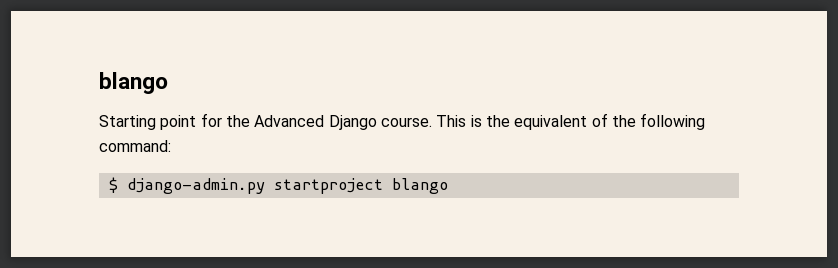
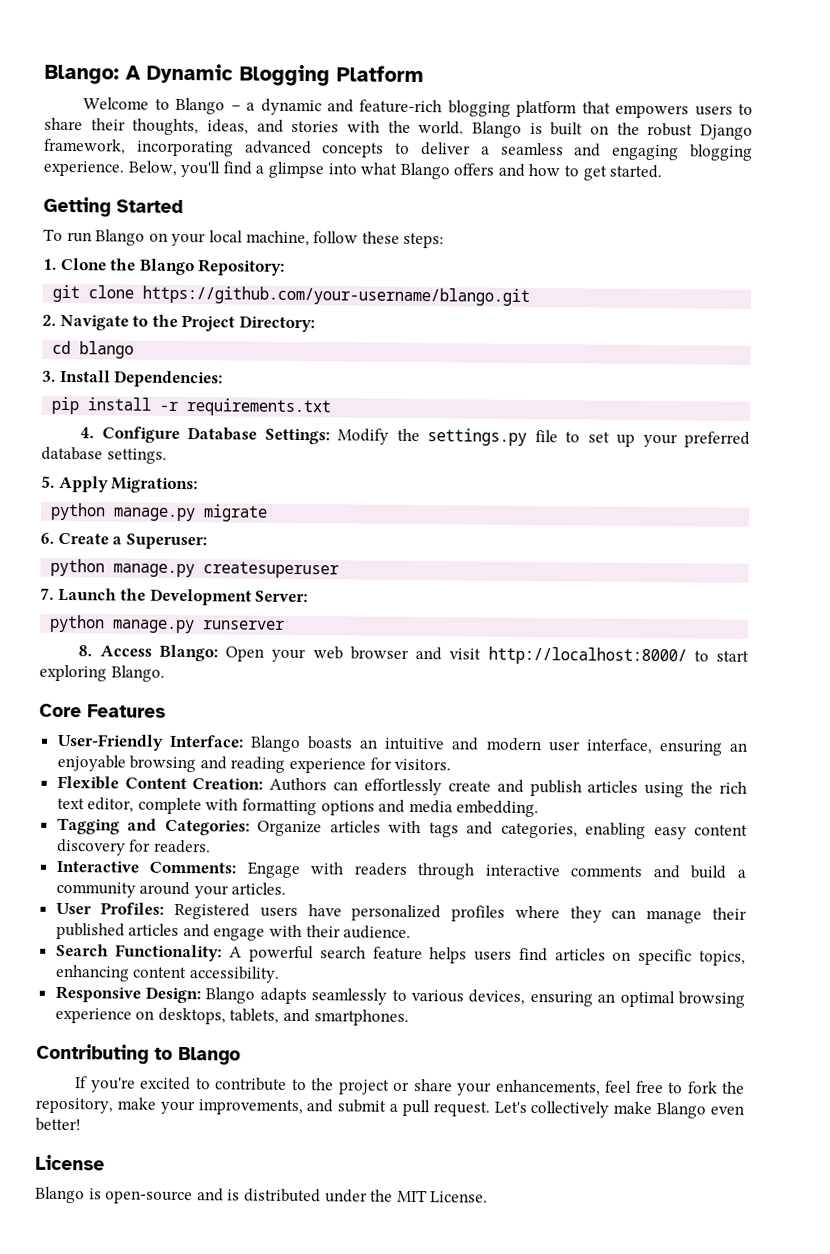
[99,72,168,94] [99,113,706,130] [99,140,171,152] [108,177,448,194] blango // Starting point for the Advanced Django course. This is the equivalent of the following command: // $ django-admin.py startproject blango -> [44,63,424,87] [83,97,753,119] [44,117,753,140] [44,138,753,161] [43,160,663,181] [43,196,183,218] [43,228,445,249] [43,257,286,276] [52,284,531,306] [42,314,315,333] [52,340,135,359] [42,369,224,388] [51,396,332,417] [80,426,751,448] [41,446,167,464] [41,475,199,494] [50,502,269,522] [40,532,207,550] [50,558,340,579] [40,587,309,606] [49,614,286,634] [78,644,749,666] [39,664,165,682] [39,703,166,718] [56,733,749,756] [56,754,452,774] [56,775,748,798] [56,797,540,818] [56,817,749,840] [56,838,211,856] [55,860,746,880] [55,881,287,899] [55,902,747,924] [55,922,412,941] [55,943,746,966] [54,964,280,983] [54,985,745,1008] [54,1007,409,1026] [36,1043,241,1066] [75,1076,746,1096] [35,1097,744,1119] [35,1117,81,1132] [35,1154,105,1171] [35,1186,489,1205] Blango: A Dynamic Blogging Platform // Welcome to Blango – a dynamic and feature-rich blogging platform that empowers users to share their thoughts, ideas, and stories with the world. Blango is built on the robust Django framework, incorporating advanced concepts to deliver a seamless and engaging blogging experience. Below, you'll find a glimpse into what Blango offers and how to get started. // Getting Started // To run Blango on your local machine, follow these steps: // 1. Clone the Blango Repository: // git clone https://github.com/your-username/blango.git // 2. Navigate to the Project Directory: // cd blango // 3. Install Dependencies: // pip install -r requirements.txt // 4. Configure Database Settings: Modify the settings.py file to set up your preferred database settings. // 5. Apply Migrations: // python manage.py migrate // 6. Create a Superuser: // python manage.py createsuperuser // 7. Launch the Development Server: // python manage.py runserver // 8. Access Blango: Open your web browser and visit http://localhost:8000/ to start exploring Blango. // Core Features // User-Friendly Interface: Blango boasts an intuitive and modern user interface, ensuring an enjoyable browsing and reading experience for visitors. // Flexible Content Creation: Authors can effortlessly create and publish articles using the rich text editor, complete with formatting options and media embedding. // Tagging and Categories: Organize articles with tags and categories, enabling easy content discovery for readers. // Interactive Comments: Engage with readers through interactive comments and build a community around your articles. // User Profiles: Registered users have personalized profiles where they can manage their published articles and engage with their audience. // Search Functionality: A powerful search feature helps users find articles on specific topics, enhancing content accessibility. // Responsive Design: Blango adapts seamlessly to various devices, ensuring an optimal browsing experience on desktops, tablets, and smartphones. // Contributing to Blango // If you're excited to contribute to the project or share your enhancements, feel free to fork the repository, make your improvements, and submit a pull request. Let's collectively make Blango even better! // License // Blango is open-source and is distributed under the MIT License.

